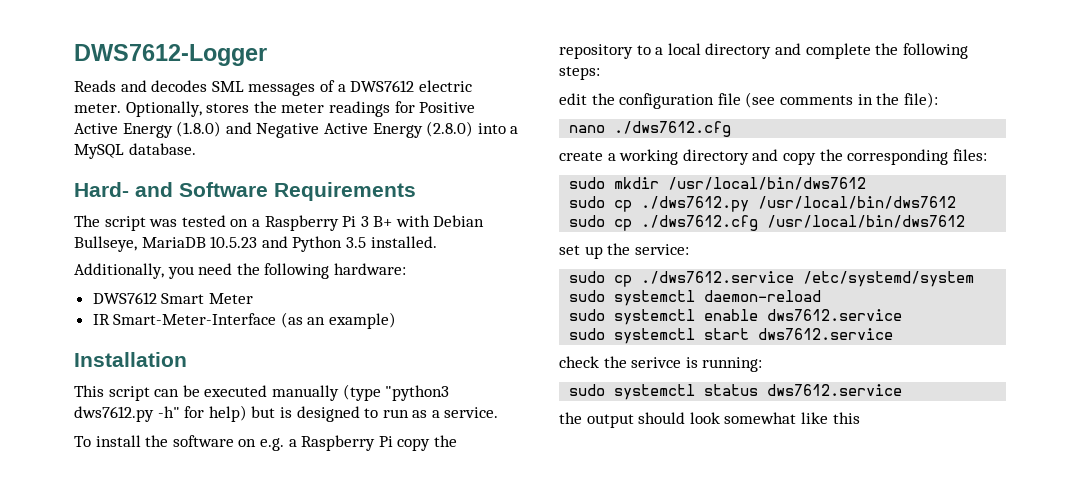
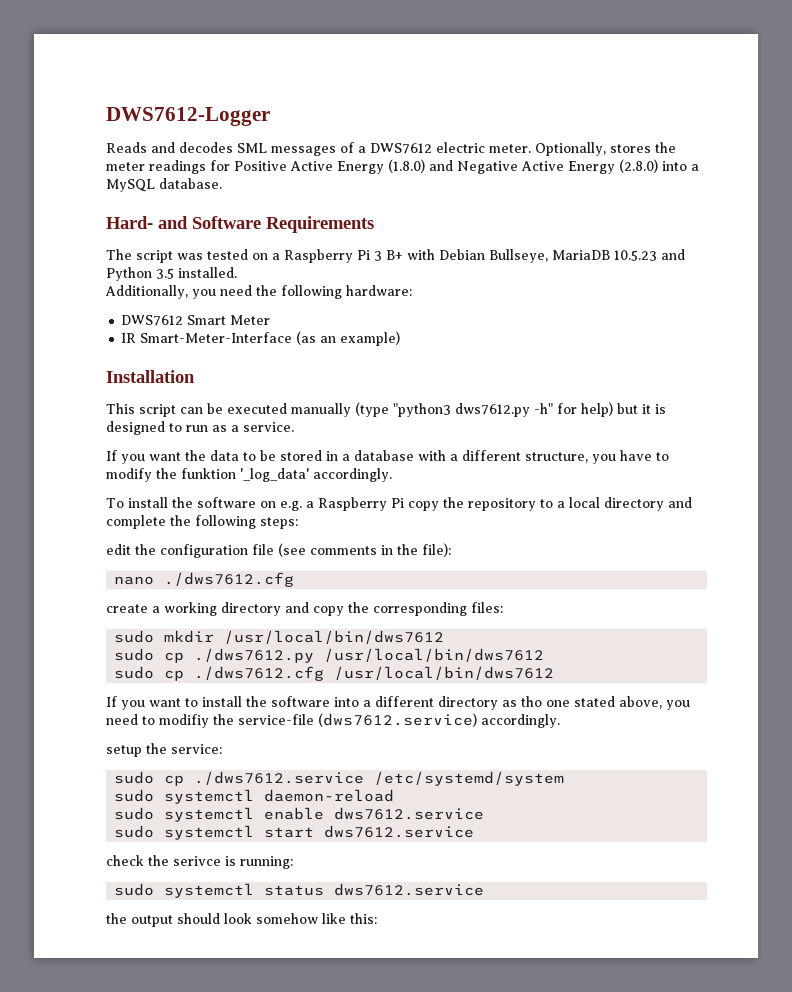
(276, 412) none -> [642,404,651,414] it
(499, 412) none -> [106,450,669,464] [106,468,392,482] // If you want the data to be stored in a database with a different structure, you have to modify the funktion '_log_data' accordingly.
[559,245,603,259] set up -> [106,696,690,710] [106,713,560,728] [106,745,142,757] If you want to install the software into a different directory as tho one stated above, you need to modifiy the service-file (dws7612.service) accordingly. // setup
[724,412,860,424] somewhat like this -> [256,913,377,924] somehow like this:

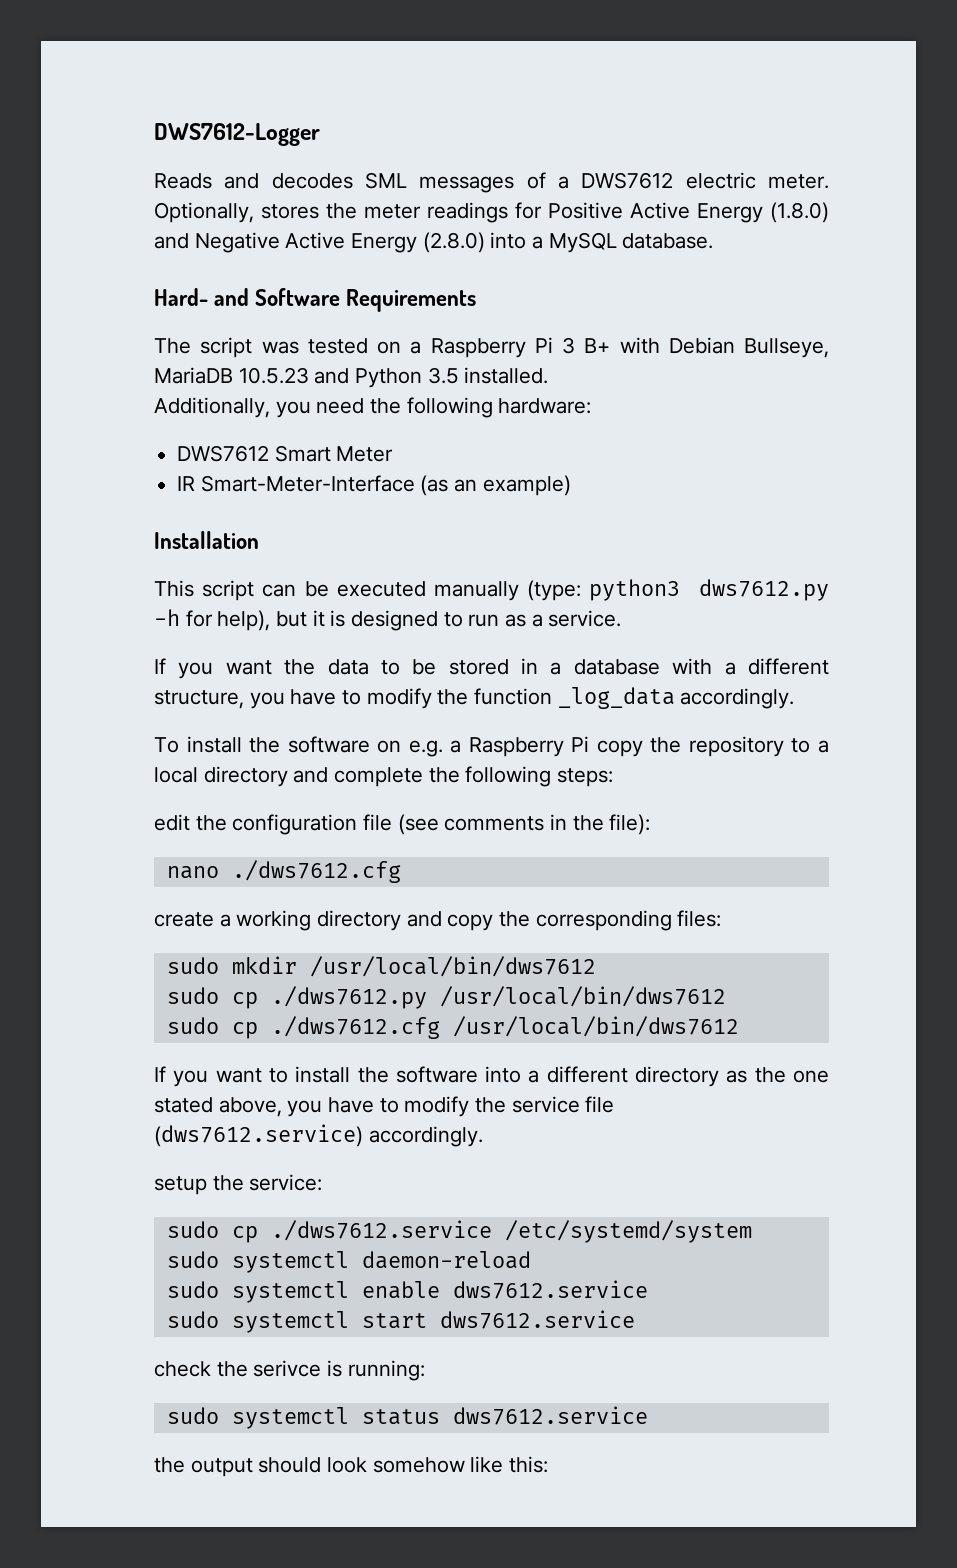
[355,402,613,417] (type "python3 dws7612.py -h" for help) -> [527,579,829,601] [154,609,271,631] (type: python3 dws7612.py -h for help),
[181,468,309,482] funktion '_log_data' -> [474,687,675,709] function _log_data
[521,696,542,707] tho -> [754,1067,786,1083] the
[106,714,314,728] need to modifiy the service-file -> [328,1096,615,1117] have to modify the service file

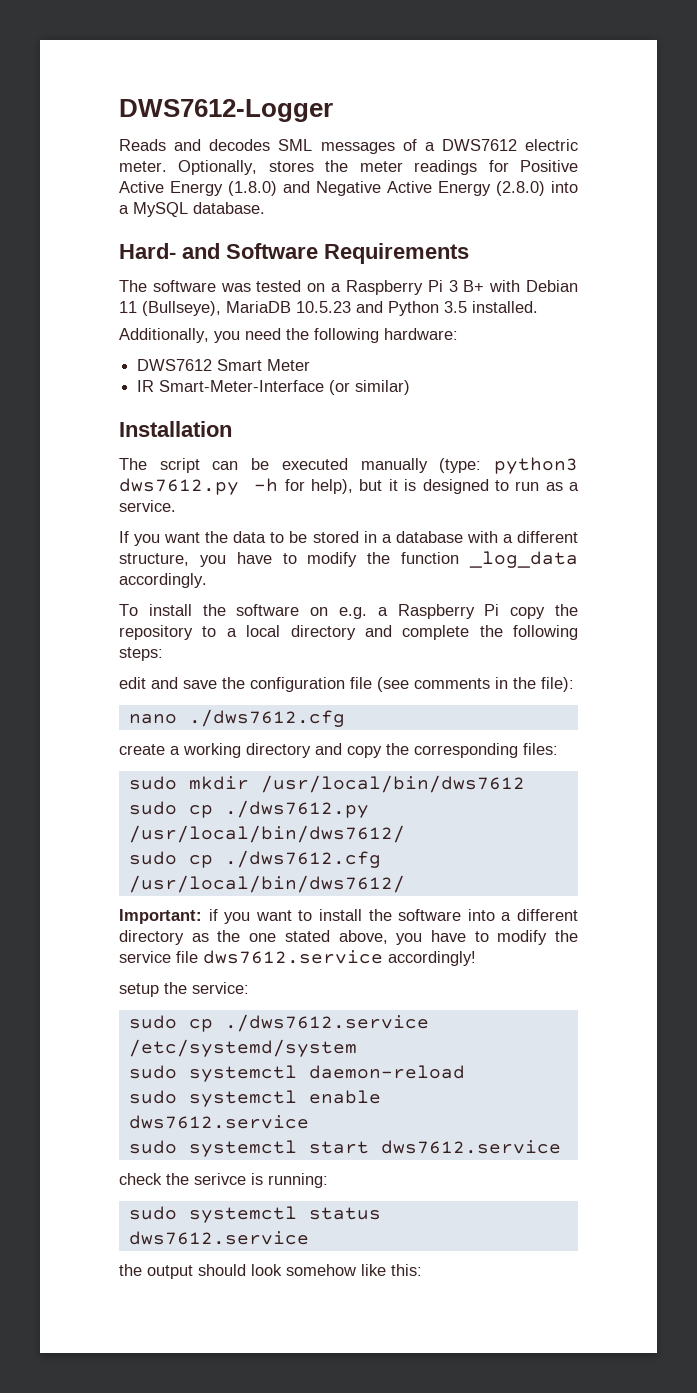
[200,337,253,358] script -> [152,280,216,292] software
[744,338,829,358] Bullseye, -> [119,301,221,316] 11 (Bullseye),
[420,475,571,496] (as an example) -> [329,380,411,395] (or similar)
[154,580,194,597] This -> [119,458,147,470] The
(190, 822) none -> [151,677,217,689] and save
[439,986,726,1007] /usr/local/bin/dws7612 -> [128,825,405,843] /usr/local/bin/dws7612/
[452,1016,739,1037] [154,1066,166,1082] /usr/local/bin/dws7612 // If -> [128,875,405,893] [119,909,218,924] /usr/local/bin/dws7612/ // Important: if
[154,1124,483,1147] (dws7612.service) accordingly. -> [203,950,476,966] dws7612.service accordingly!

